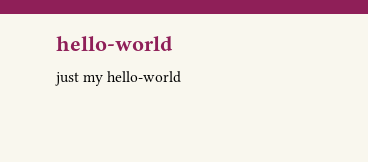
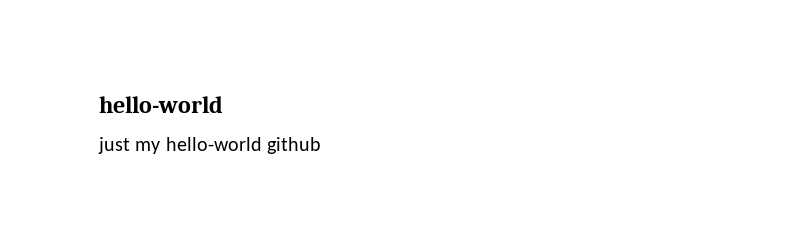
(182, 77) none -> [267,137,322,154] github

